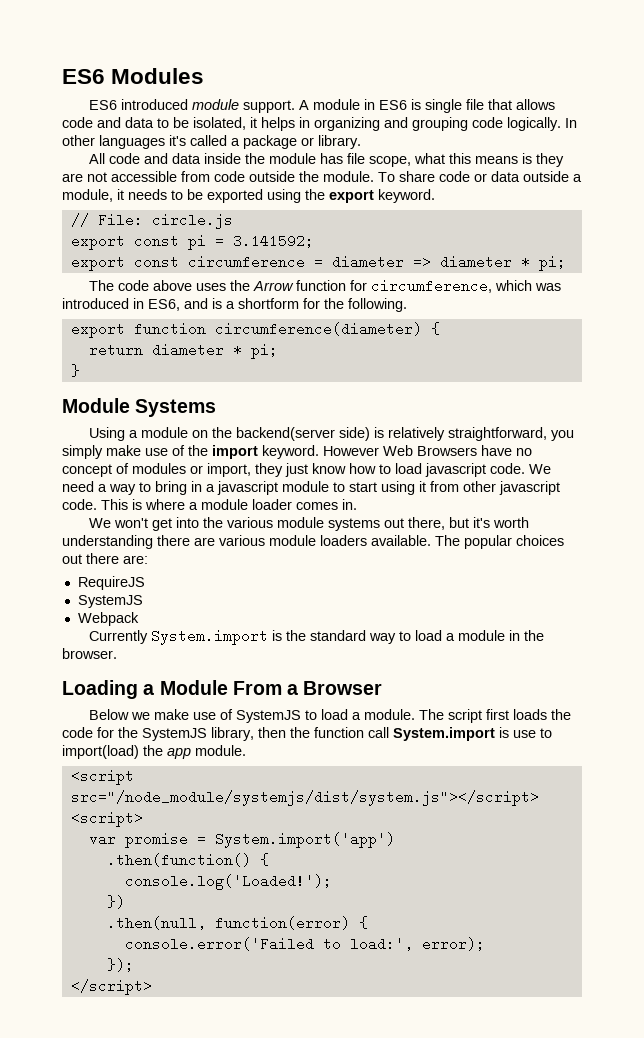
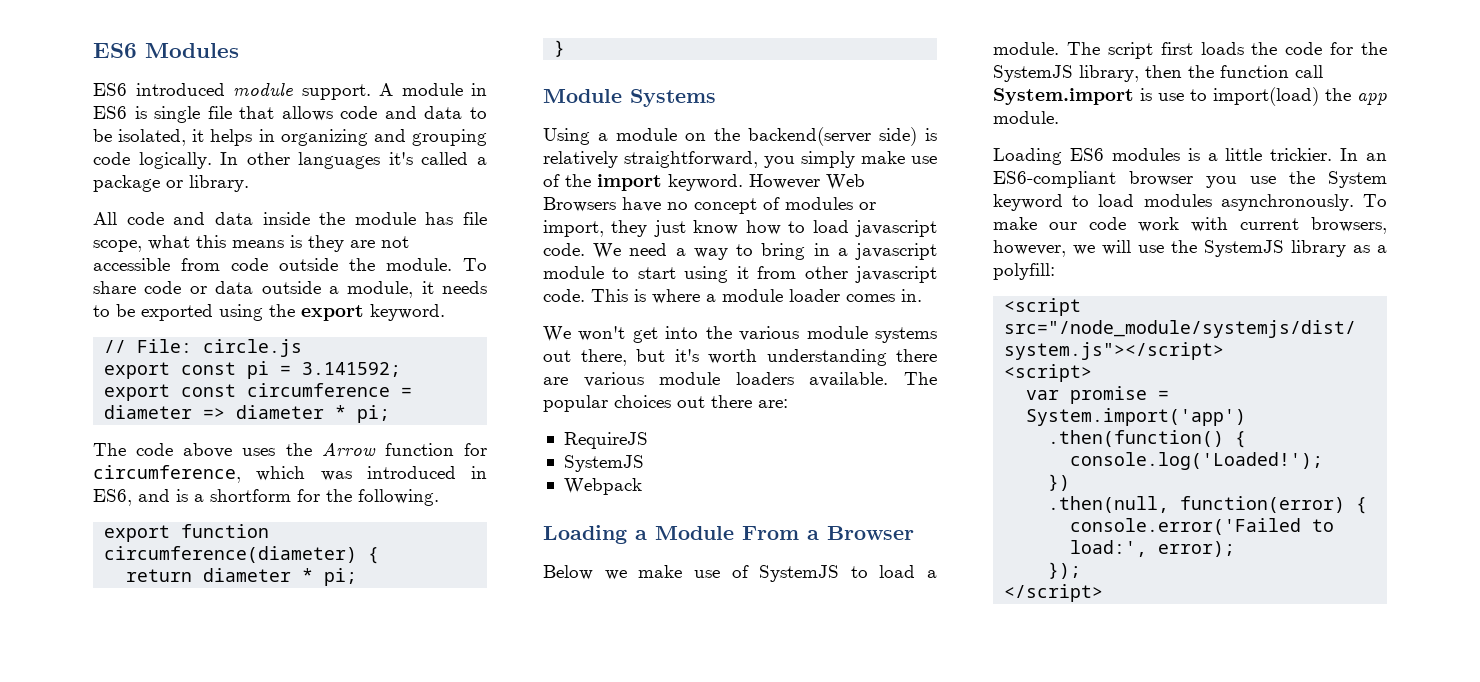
[89,629,545,645] [62,648,117,659] // Currently System.import is the standard way to load a module in the browser. -> (642, 486) none
(246, 750) none -> [993,148,1387,165] [993,171,1387,188] [993,194,1387,211] [993,217,1387,234] [993,240,1387,257] [993,263,1055,280] // Loading ES6 modules is a little trickier. In an ES6-compliant browser you use the System keyword to load modules asynchronously. To make our code work with current browsers, however, we will use the SystemJS library as a polyfill:

